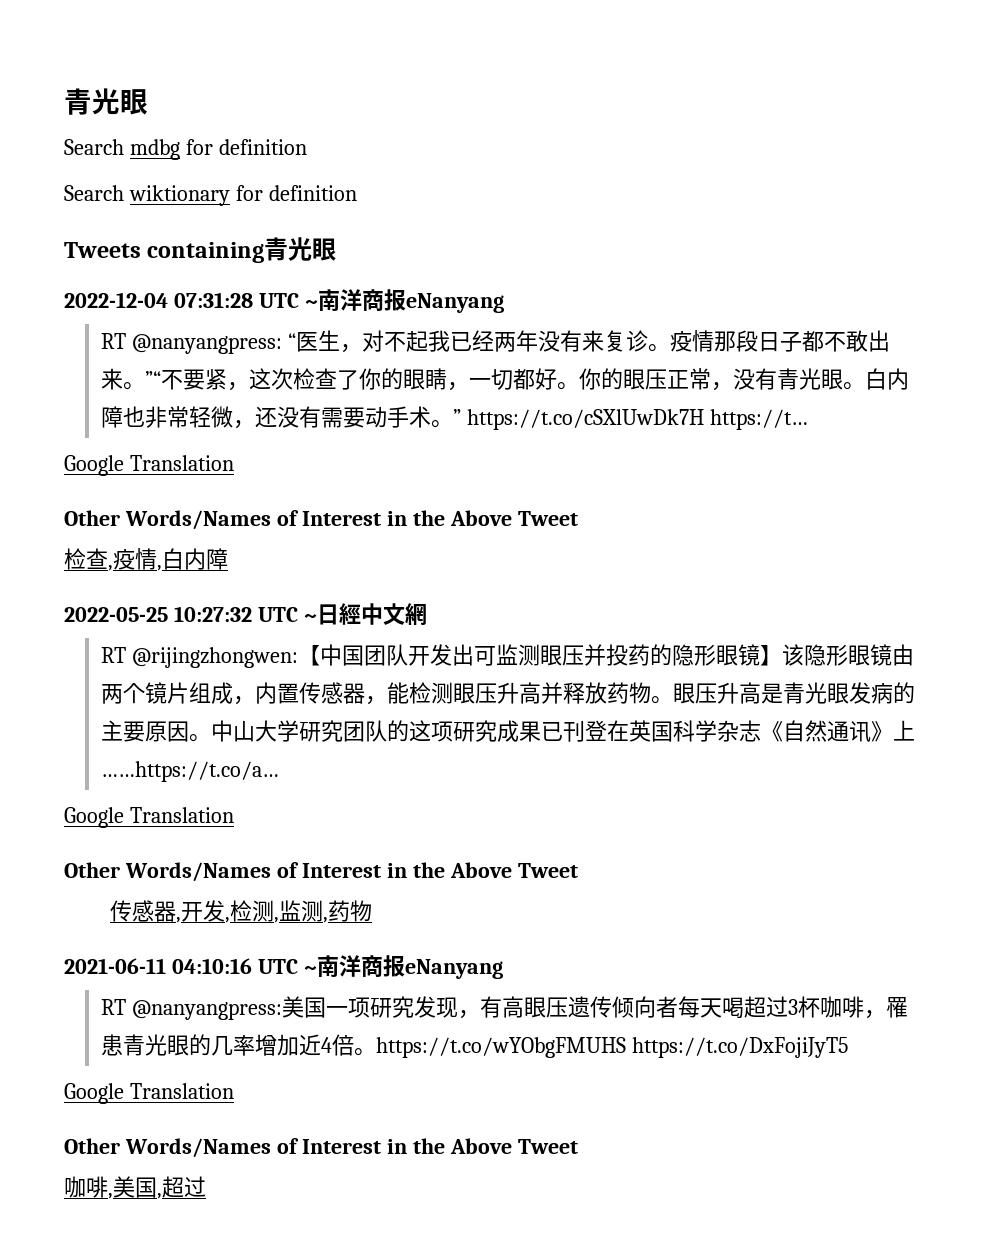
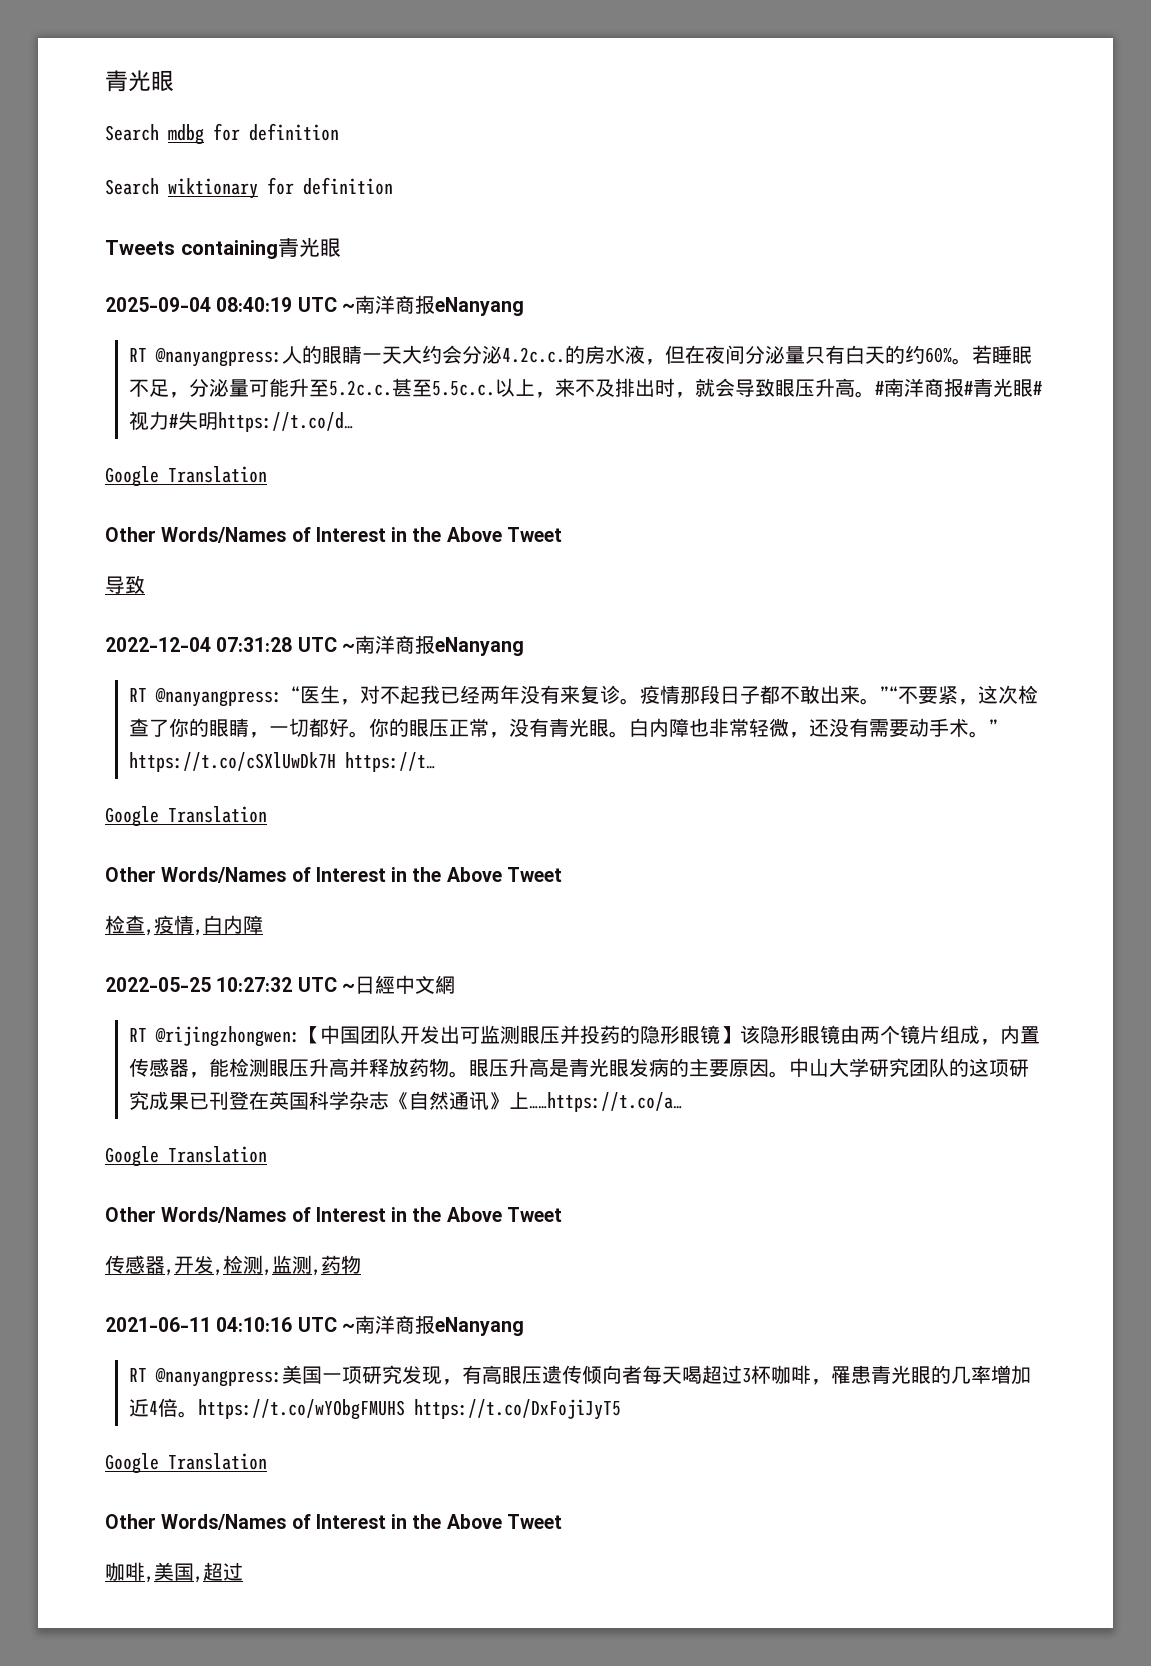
(337, 249) none -> [105,295,524,316] [129,345,1033,367] [129,378,1043,398] [129,411,354,432] [105,466,267,487] [105,527,562,543] [105,575,145,594] // 2025-09-04 08:40:19 UTC ~南洋商报eNanyang // RT @nanyangpress:人的眼睛一天大约会分泌4.2c.c.的房水液，但在夜间分泌量只有白天的约60%。若睡眠不足，分泌量可能升至5.2c.c.甚至5.5c.c.以上，来不及排出时，就会导致眼压升高。#南洋商报#青光眼#视力#失明https://t.co/d… // Google Translation // Other Words/Names of Interest in the Above Tweet // 导致

